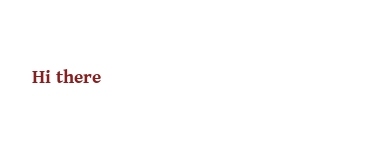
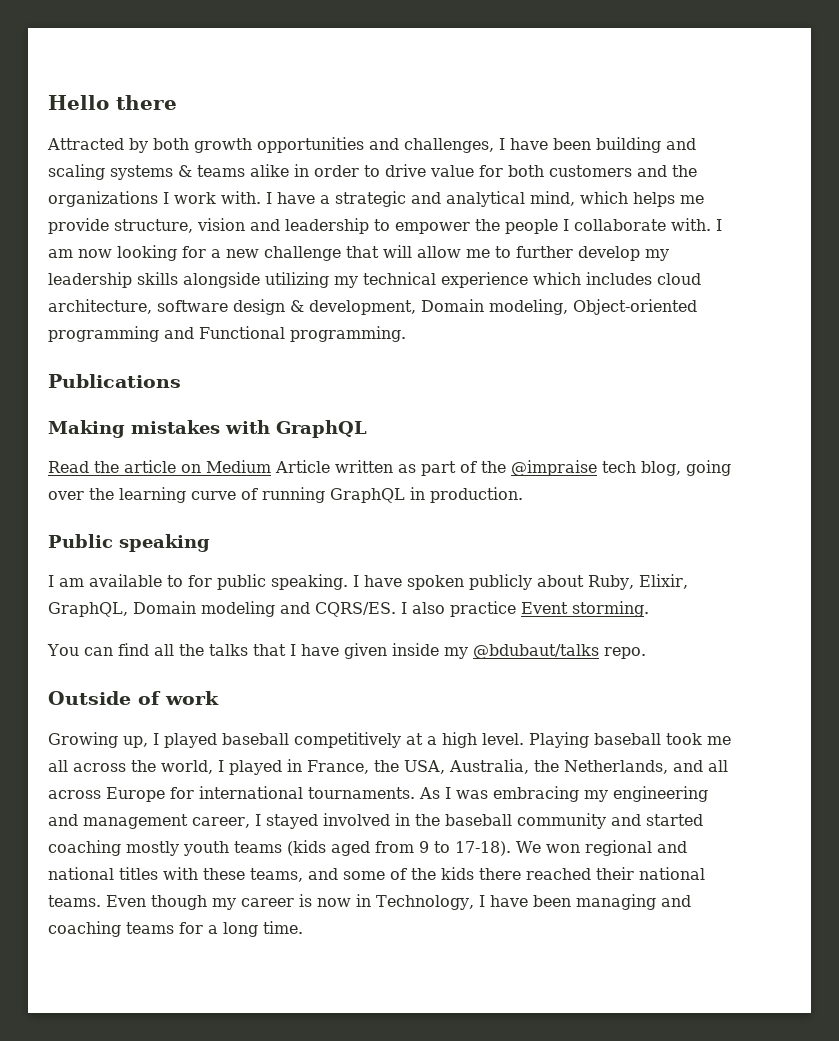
[32,69,101,83] Hi there -> [48,95,177,110] [47,137,696,153] [48,164,697,180] [48,191,704,207] [48,218,722,234] [48,245,669,261] [48,272,701,288] [48,299,697,315] [48,326,406,342] [48,374,181,388] [48,420,367,438] [48,460,731,476] [48,487,523,503] [48,534,210,552] [48,574,688,590] [48,601,649,617] [47,643,646,659] [48,691,219,705] [48,732,731,748] [48,759,728,775] [48,786,708,802] [48,813,703,829] [48,840,687,856] [48,867,705,882] [48,894,691,910] [48,921,303,937] Hello there // Attracted by both growth opportunities and challenges, I have been building and scaling systems & teams alike in order to drive value for both customers and the organizations I work with. I have a strategic and analytical mind, which helps me provide structure, vision and leadership to empower the people I collaborate with. I am now looking for a new challenge that will allow me to further develop my leadership skills alongside utilizing my technical experience which includes cloud architecture, software design & development, Domain modeling, Object-oriented programming and Functional programming. // Publications // Making mistakes with GraphQL // Read the article on Medium Article written as part of the @impraise tech blog, going over the learning curve of running GraphQL in production. // Public speaking // I am available to for public speaking. I have spoken publicly about Ruby, Elixir, GraphQL, Domain modeling and CQRS/ES. I also practice Event storming. // You can find all the talks that I have given inside my @bdubaut/talks repo. // Outside of work // Growing up, I played baseball competitively at a high level. Playing baseball took me all across the world, I played in France, the USA, Australia, the Netherlands, and all across Europe for international tournaments. As I was embracing my engineering and management career, I stayed involved in the baseball community and started coaching mostly youth teams (kids aged from 9 to 17-18). We won regional and national titles with these teams, and some of the kids there reached their national teams. Even though my career is now in Technology, I have been managing and coaching teams for a long time.

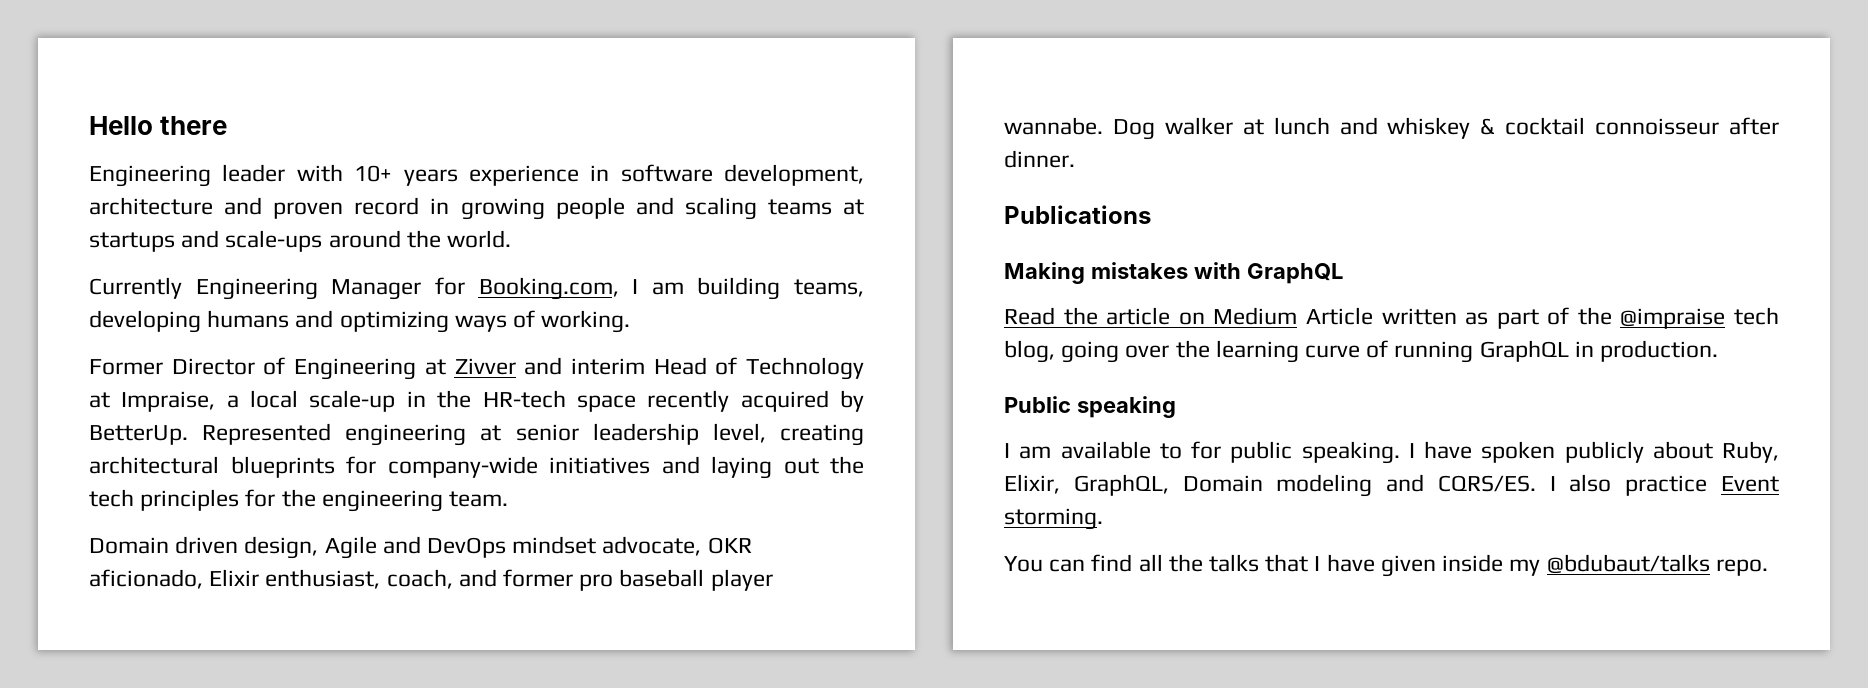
[47,137,696,153] [48,164,697,180] [48,191,704,207] [48,218,722,234] [48,245,669,261] [48,272,701,288] [48,299,697,315] [48,326,406,342] Attracted by both growth opportunities and challenges, I have been building and scaling systems & teams alike in order to drive value for both customers and the organizations I work with. I have a strategic and analytical mind, which helps me provide structure, vision and leadership to empower the people I collaborate with. I am now looking for a new challenge that will allow me to further develop my leadership skills alongside utilizing my technical experience which includes cloud architecture, software design & development, Domain modeling, Object-oriented programming and Functional programming. -> [89,164,864,187] [89,197,865,220] [89,230,512,252] [89,277,864,300] [89,310,631,333] [89,357,864,380] [89,390,865,412] [89,423,864,446] [89,456,864,479] [89,489,509,512] [89,536,752,559] [89,569,773,591] [1004,117,1779,140] [1004,150,1075,168] Engineering leader with 10+ years experience in software development, architecture and proven record in growing people and scaling teams at startups and scale-ups around the world. // Currently Engineering Manager for Booking.com, I am building teams, developing humans and optimizing ways of working. // Former Director of Engineering at Zivver and interim Head of Technology at Impraise, a local scale-up in the HR-tech space recently acquired by BetterUp. Represented engineering at senior leadership level, creating architectural blueprints for company-wide initiatives and laying out the tech principles for the engineering team. // Domain driven design, Agile and DevOps mindset advocate, OKR aficionado, Elixir enthusiast, coach, and former pro baseball player wannabe. Dog walker at lunch and whiskey & cocktail connoisseur after dinner.
[48,691,219,705] [48,732,731,748] [48,759,728,775] [48,786,708,802] [48,813,703,829] [48,840,687,856] [48,867,705,882] [48,894,691,910] [48,921,303,937] // Outside of work // Growing up, I played baseball competitively at a high level. Playing baseball took me all across the world, I played in France, the USA, Australia, the Netherlands, and all across Europe for international tournaments. As I was embracing my engineering and management career, I stayed involved in the baseball community and started coaching mostly youth teams (kids aged from 9 to 17-18). We won regional and national titles with these teams, and some of the kids there reached their national teams. Even though my career is now in Technology, I have been managing and coaching teams for a long time. -> (1768, 567) none

